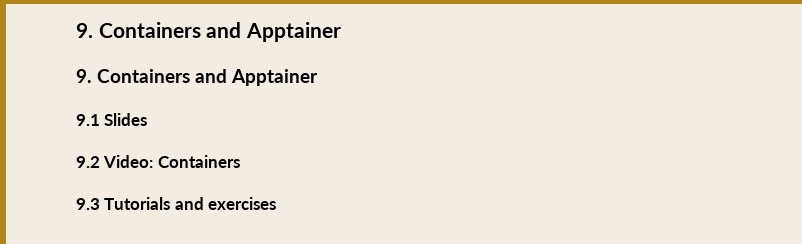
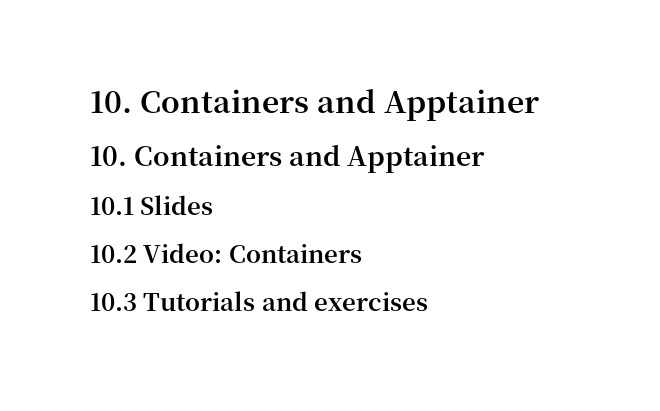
[76,22,342,42] [76,69,318,86] [76,114,100,126] 9. Containers and Apptainer // 9. Containers and Apptainer // 9.1 -> [90,89,540,121] [90,144,486,173] [90,197,134,215] 10. Containers and Apptainer // 10. Containers and Apptainer // 10.1
[76,156,100,168] 9.2 -> [90,245,137,263] 10.2
[76,198,100,210] 9.3 -> [90,293,137,311] 10.3

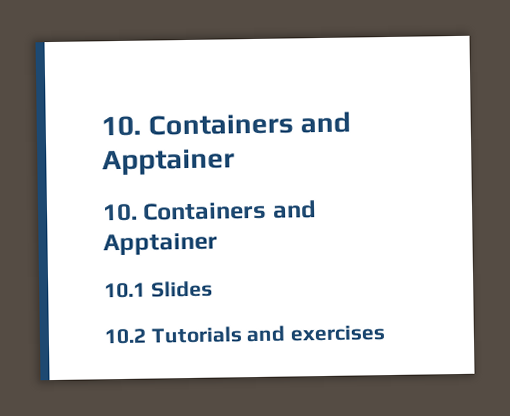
[143,243,362,263] [90,293,137,311] Video: Containers // 10.3 -> (147, 336) none

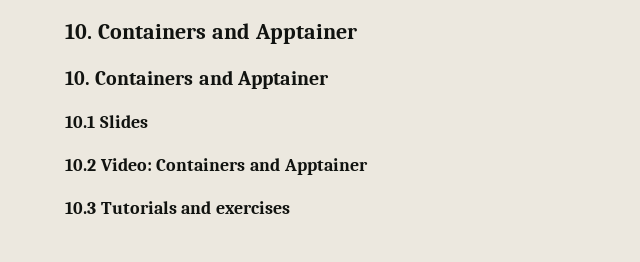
(147, 336) none -> [99,158,368,175] [65,201,96,214] Video: Containers and Apptainer // 10.3

